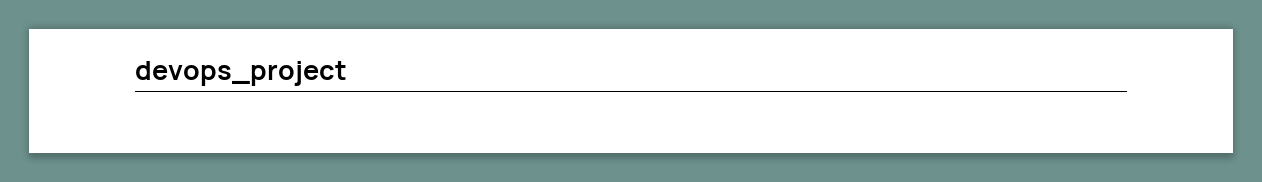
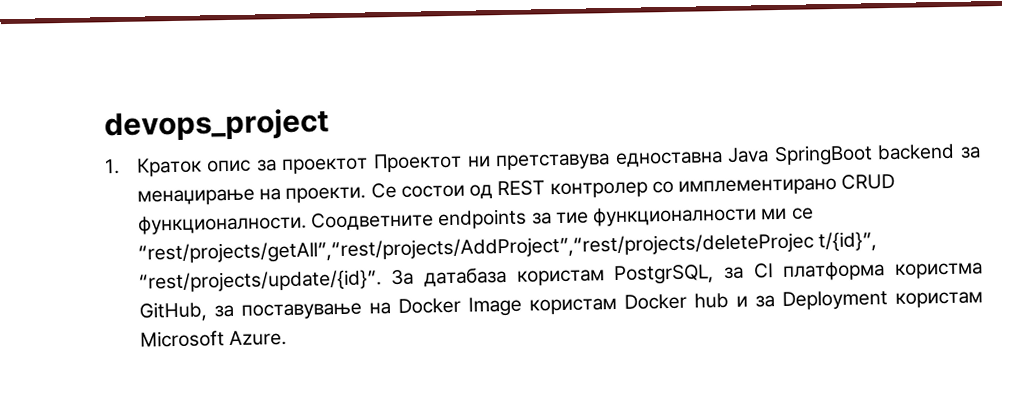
(347, 73) none -> [105,143,982,177] [136,173,896,206] [137,205,814,235] [137,231,877,265] [138,261,983,293] [138,290,983,322] [139,329,287,348] // 1. Краток опис за проектот Проектот ни претставува едноставна Java SpringBoot backend за менаџирање на проекти. Се состои од REST контролер со имплементирано CRUD функционалности. Соодветните endpoints за тие функционалности ми се “rest/projects/getAll”,“rest/projects/AddProject”,“rest/projects/deleteProjec t/{id}”, “rest/projects/update/{id}”. За датабаза користам PostgrSQL, за CI платформа користма GitHub, за поставување на Docker Image користам Docker hub и за Deployment користам Microsoft Azure.

